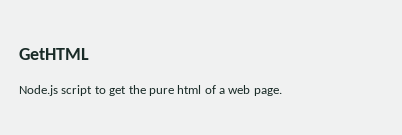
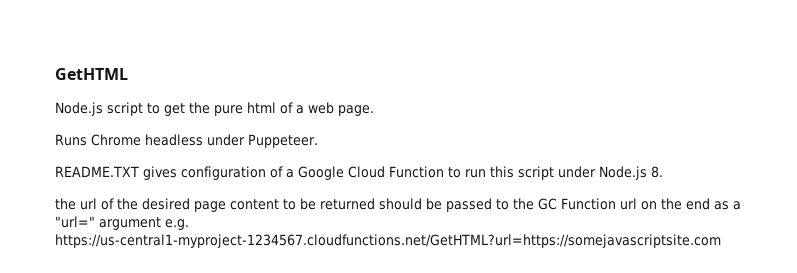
(282, 92) none -> [55,134,318,148] [55,166,663,180] [55,198,741,212] [55,216,189,230] [55,234,721,248] // Runs Chrome headless under Puppeteer. // README.TXT gives configuration of a Google Cloud Function to run this script under Node.js 8. // the url of the desired page content to be returned should be passed to the GC Function url on the end as a "url=" argument e.g. https://us-central1-myproject-1234567.cloudfunctions.net/GetHTML?url=https://somejavascriptsite.com

